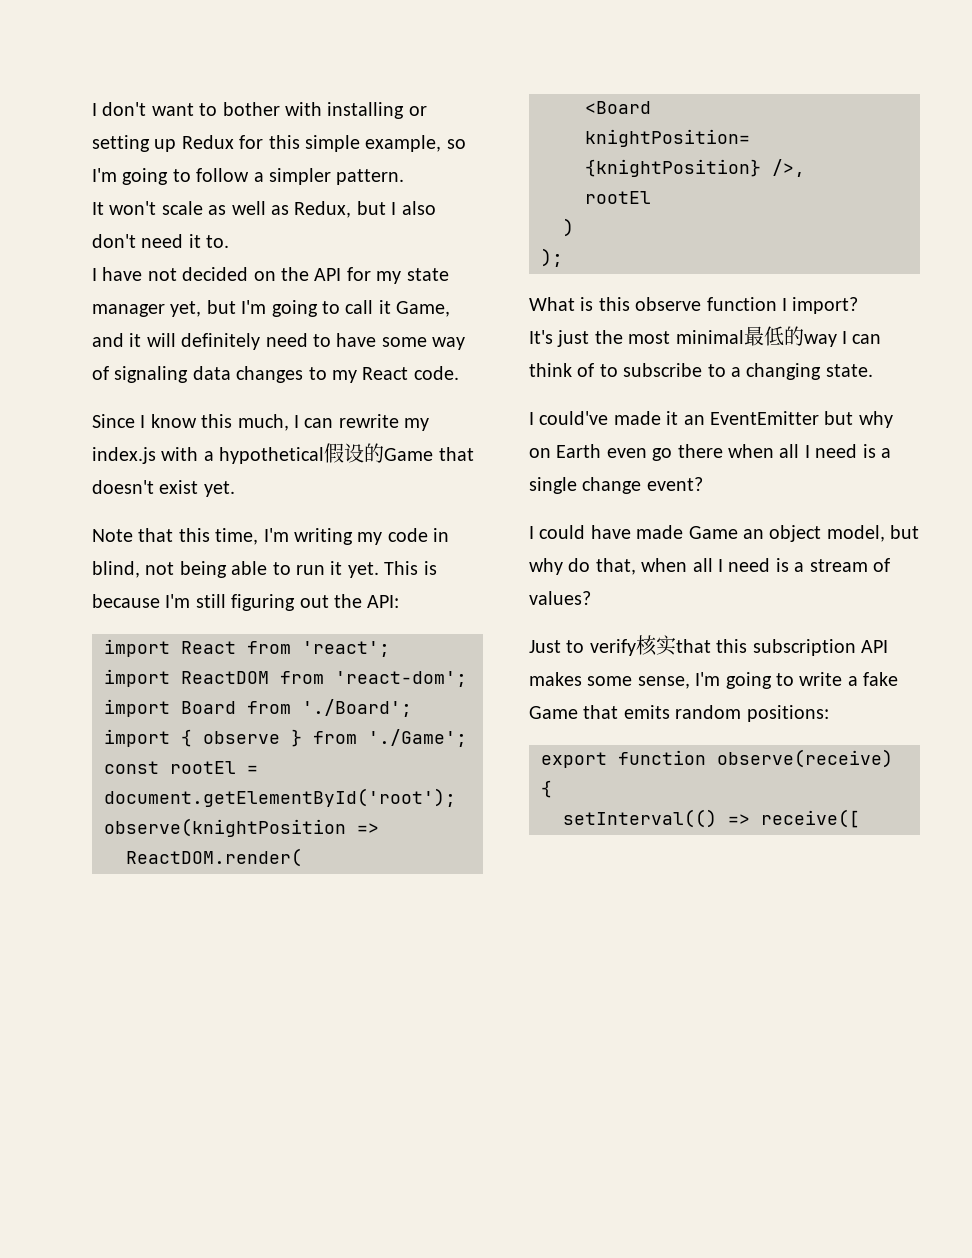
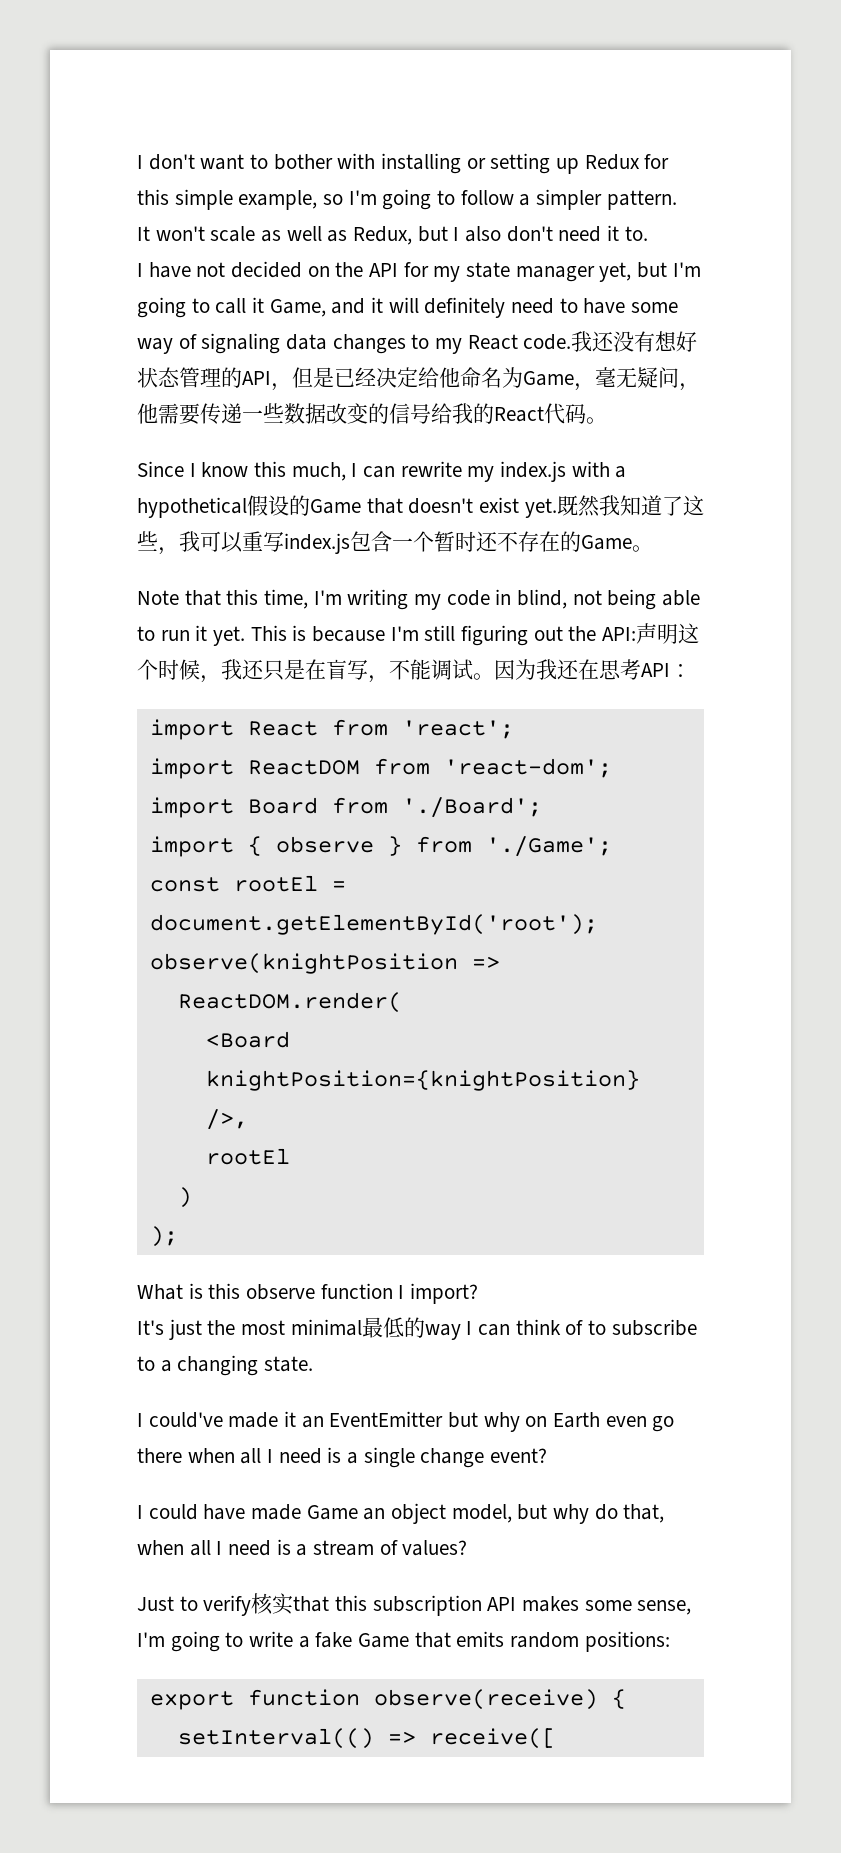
(459, 373) none -> [571,331,698,352] [137,367,700,391] [137,403,607,425] 我还没有想好状态管理的API，但是已经决定给他命名为Game，毫无疑问，他需要传递一些数据改变的信号给我的React代码。
(235, 489) none -> [556,495,704,517] [137,531,653,555] 既然我知道了这些，我可以重写index.js包含一个暂时还不存在的Game。
(400, 601) none -> [636,623,700,644] [137,659,691,683] 声明这个时候，我还只是在盲写，不能调试。因为我还在思考API：

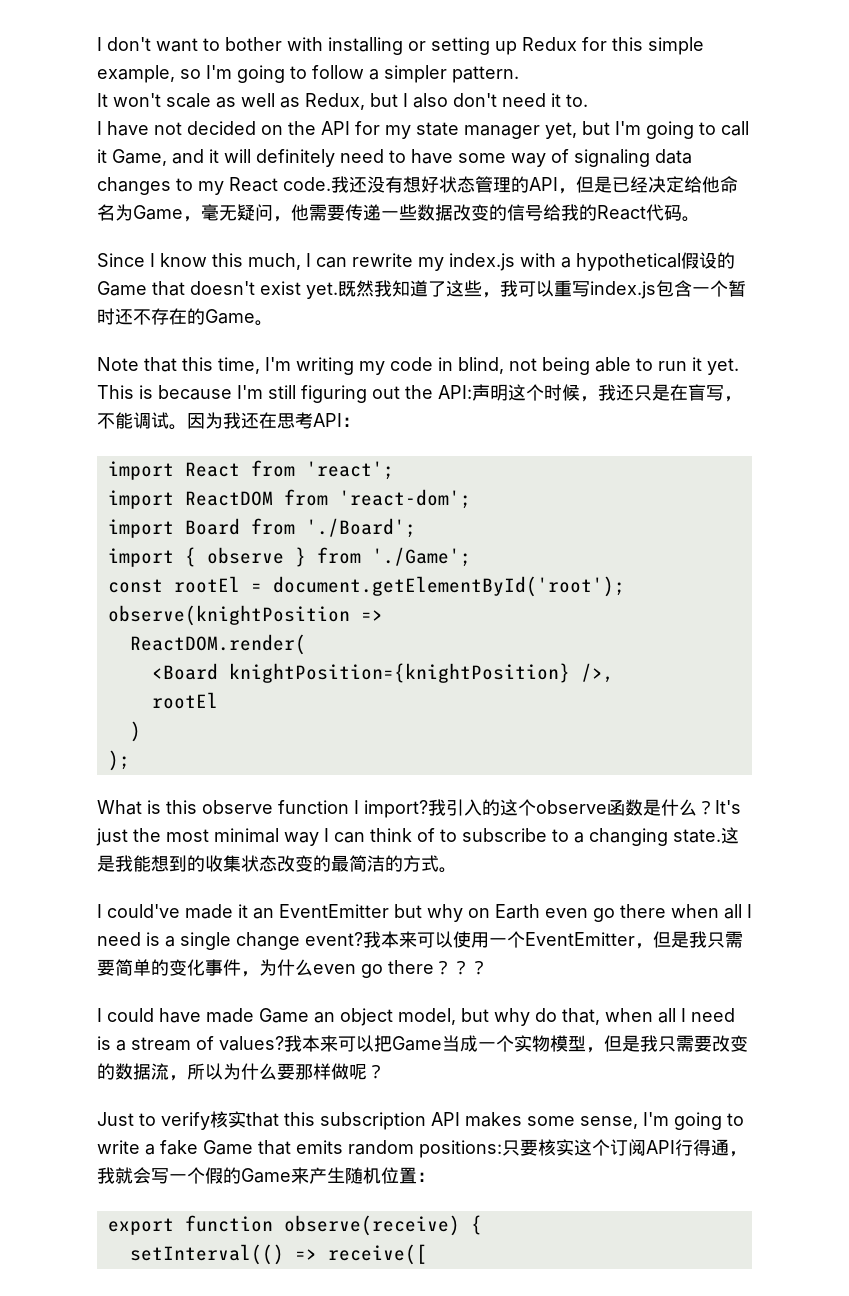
(479, 1293) // -> [428,799,715,816] 我引入的这个observe函数是什么？
[361,1317,425,1338] 最低的 -> (279, 835) none
(314, 1364) none -> [721,827,739,844] [97,855,457,873] 这是我能想到的收集状态改变的最简洁的方式。
(548, 1455) none -> [363,931,743,949] [97,959,488,978] 我本来可以使用一个EventEmitter，但是我只需要简单的变化事件，为什么even go there？？？
(468, 1548) none -> [284,1035,748,1053] [97,1063,385,1081] 我本来可以把Game当成一个实物模型，但是我只需要改变的数据流，所以为什么要那样做呢？
(670, 1641) none -> [502,1139,747,1157] [97,1167,435,1184] 只要核实这个订阅API行得通，我就会写一个假的Game来产生随机位置：

